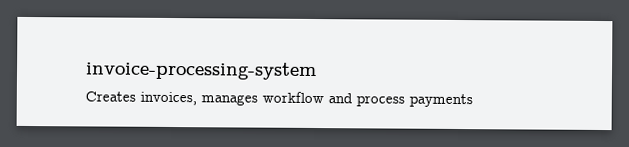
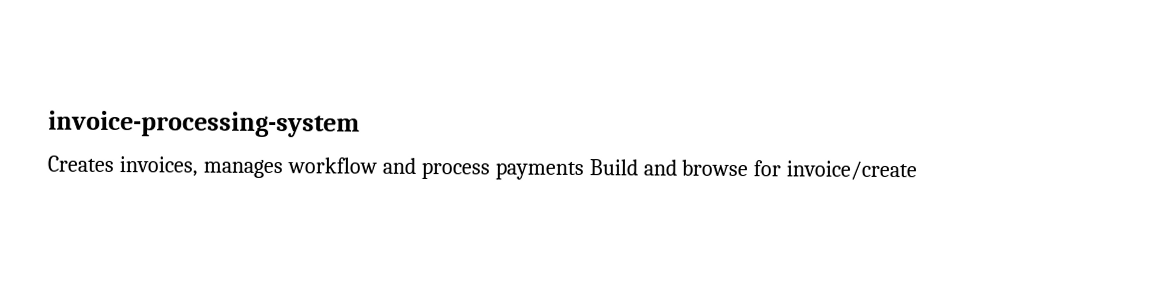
(473, 100) none -> [588,159,918,181] Build and browse for invoice/create

